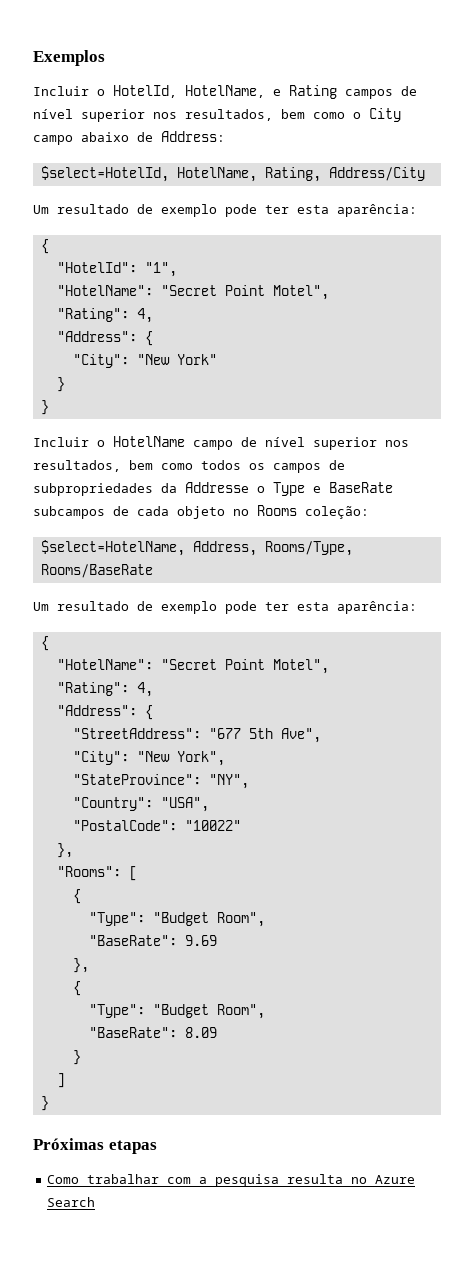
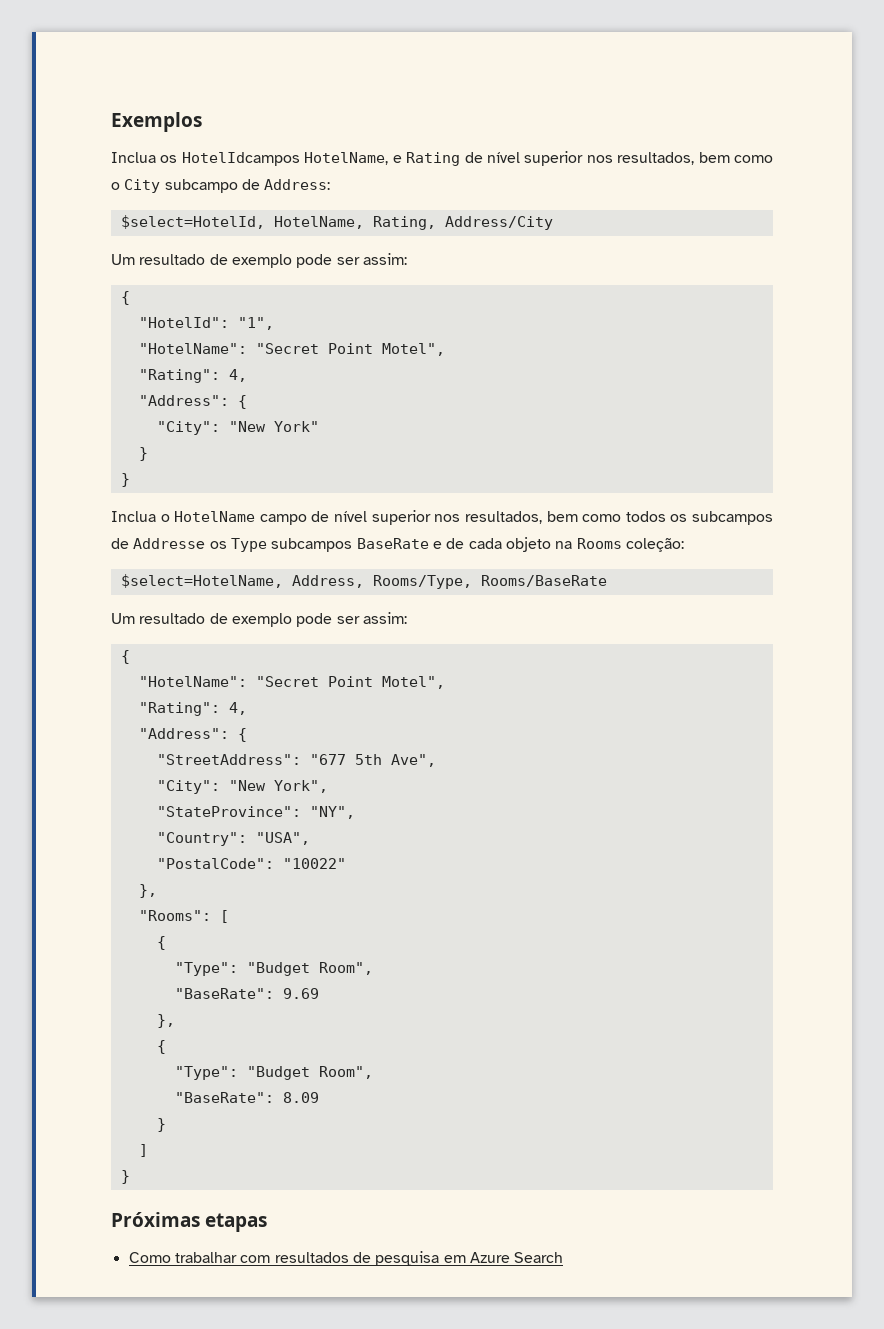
[33,85,177,98] Incluir o HotelId, -> [111,152,300,166] Inclua os HotelIdcampos
[345,89,393,99] campos -> (461, 159) none
[33,132,129,145] campo abaixo -> [164,179,238,193] subcampo
[265,204,417,217] ter esta aparência: -> [336,253,407,265] ser assim:
[33,437,89,447] Incluir -> [111,511,156,522] Inclua
[273,460,345,473] [33,482,393,496] [33,506,105,519] campos de subpropriedades da Addresse o Type e BaseRate subcampos -> [692,511,774,525] [111,538,442,552] subcampos de Addresse os Type subcampos BaseRate e
[233,509,249,516] no -> [555,541,573,549] na
[265,601,417,614] ter esta aparência: -> [336,612,407,624] ser assim:
[199,1174,368,1187] a pesquisa resulta no -> [274,1251,466,1266] resultados de pesquisa em

